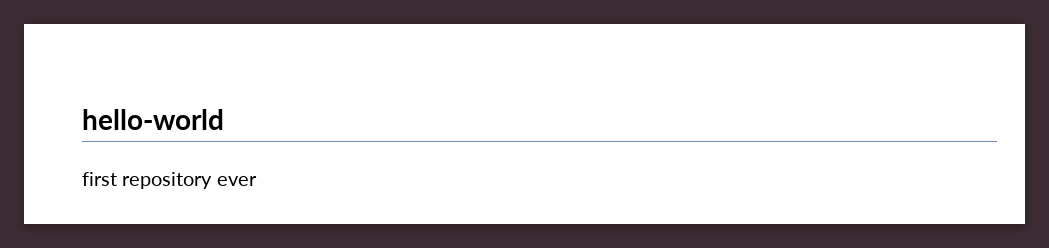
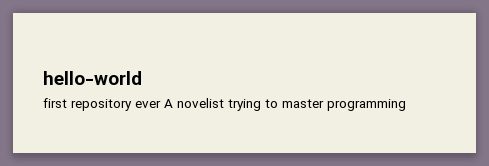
(257, 181) none -> [164,98,406,111] A novelist trying to master programming

